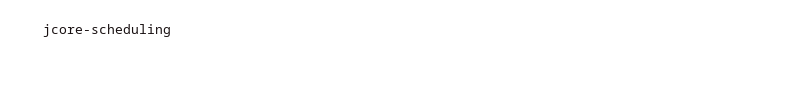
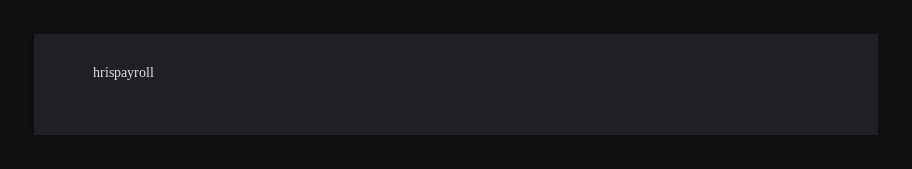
[43,24,171,37] jcore-scheduling -> [93,67,154,80] hrispayroll

